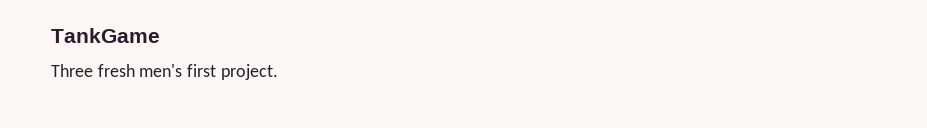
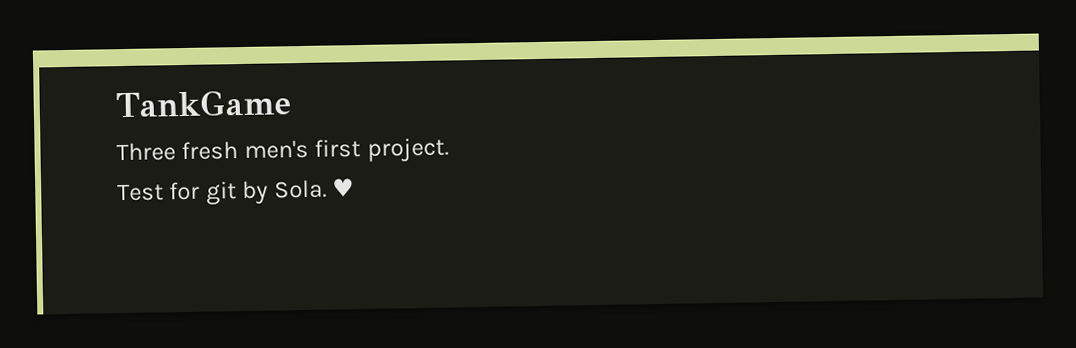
(278, 72) none -> [117,178,356,205] // Test for git by Sola. ♥

